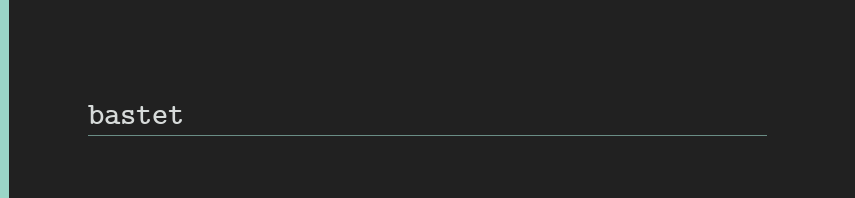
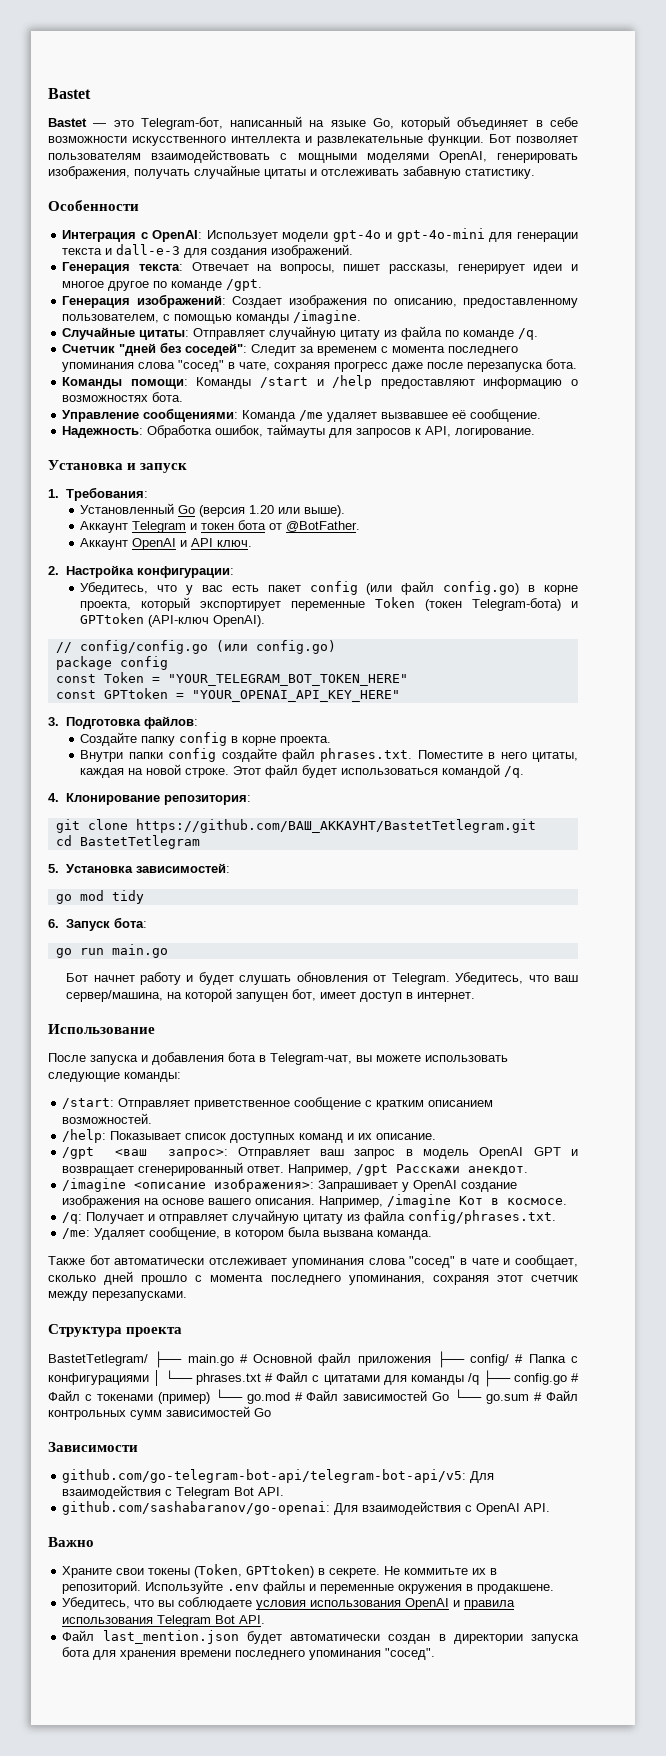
[88,105,184,125] bastet -> [48,88,91,99] [48,116,578,130] [48,134,578,146] [48,149,578,163] [48,165,535,179] [48,200,139,211] [62,228,579,242] [62,244,354,258] [62,262,578,274] [62,279,263,291] [62,294,578,308] [62,310,362,324] [62,326,539,340] [62,342,519,356] [62,359,578,372] [62,375,578,389] [62,392,184,402] [62,408,542,422] [62,424,536,438] [48,460,188,473] [48,487,149,501] [80,503,346,517] [80,520,361,533] [80,538,253,550] [48,565,235,578] [80,581,579,595] [80,597,578,611] [80,613,266,627] [55,640,336,654] [55,656,168,670] [55,672,408,686] [55,688,400,702] [48,716,199,729] [80,732,332,746] [80,748,578,762] [80,764,525,778] [48,793,252,805] [55,819,536,833] [55,835,200,849] [48,863,231,873] [55,890,144,904] [48,917,148,931] [55,944,168,958] [66,972,578,985] [66,988,476,1002] [48,1024,155,1034] [48,1052,508,1065] [48,1072,181,1082] [62,1097,494,1110] [62,1113,153,1124] [62,1129,437,1143] [62,1147,578,1159] [62,1162,529,1176] [62,1178,518,1192] [62,1194,568,1208] [62,1210,557,1224] [62,1227,433,1240] [48,1255,578,1268] [48,1271,578,1285] [48,1291,187,1301] [48,1324,183,1337] [48,1351,578,1368] [48,1370,580,1387] [48,1389,578,1404] [48,1406,271,1420] [48,1442,138,1452] [62,1469,495,1483] [62,1485,285,1499] [62,1501,551,1515] [48,1537,94,1547] [62,1564,498,1578] [62,1580,555,1594] [62,1597,516,1610] [62,1615,266,1627] [62,1630,579,1644] [62,1647,436,1660] Bastet // Bastet — это Telegram-бот, написанный на языке Go, который объединяет в себе возможности искусственного интеллекта и развлекательные функции. Бот позволяет пользователям взаимодействовать с мощными моделями OpenAI, генерировать изображения, получать случайные цитаты и отслеживать забавную статистику. // Особенности // Интеграция с OpenAI: Использует модели gpt-4o и gpt-4o-mini для генерации текста и dall-e-3 для создания изображений. // Генерация текста: Отвечает на вопросы, пишет рассказы, генерирует идеи и многое другое по команде /gpt. // Генерация изображений: Создает изображения по описанию, предоставленному пользователем, с помощью команды /imagine. // Случайные цитаты: Отправляет случайную цитату из файла по команде /q. // Счетчик "дней без соседей": Следит за временем с момента последнего упоминания слова "сосед" в чате, сохраняя прогресс даже после перезапуска бота. // Команды помощи: Команды /start и /help предоставляют информацию о возможностях бота. // Управление сообщениями: Команда /me удаляет вызвавшее её сообщение. // Надежность: Обработка ошибок, таймауты для запросов к API, логирование. // Установка и запуск // 1. Требования: // Установленный Go (версия 1.20 или выше). // Аккаунт Telegram и токен бота от @BotFather. // Аккаунт OpenAI и API ключ. // 2. Настройка конфигурации: // Убедитесь, что у вас есть пакет config (или файл config.go) в корне проекта, который экспортирует переменные Token (токен Telegram-бота) и GPTtoken (API-ключ OpenAI). // // config/config.go (или config.go) // package config // const Token = "YOUR_TELEGRAM_BOT_TOKEN_HERE" // const GPTtoken = "YOUR_OPENAI_API_KEY_HERE" // 3. Подготовка файлов: // Создайте папку config в корне проекта. // Внутри папки config создайте файл phrases.txt. Поместите в него цитаты, каждая на новой строке. Этот файл будет использоваться командой /q. // 4. Клонирование репозитория: // git clone https://github.com/ВАШ_АККАУНТ/BastetTetlegram.git // cd BastetTetlegram // 5. Установка зависимостей: // go mod tidy // 6. Запуск бота: // go run main.go // Бот начнет работу и будет слушать обновления от Telegram. Убедитесь, что ваш сервер/машина, на которой запущен бот, имеет доступ в интернет. // Использование // После запуска и добавления бота в Telegram-чат, вы можете использовать следующие команды: // /start: Отправляет приветственное сообщение с кратким описанием возможностей. // /help: Показывает список доступных команд и их описание. // /gpt <ваш запрос>: Отправляет ваш запрос в модель OpenAI GPT и возвращает сгенерированный ответ. Например, /gpt Расскажи анекдот. // /imagine <описание изображения>: Запрашивает у OpenAI создание изображения на основе вашего описания. Например, /imagine Кот в космосе. // /q: Получает и отправляет случайную цитату из файла config/phrases.txt. // /me: Удаляет сообщение, в котором была вызвана команда. // Также бот автоматически отслеживает упоминания слова "сосед" в чате и сообщает, сколько дней прошло с момента последнего упоминания, сохраняя этот счетчик между перезапусками. // Структура проекта // BastetTetlegram/ ├── main.go # Основной файл приложения ├── config/ # Папка с конфигурациями │ └── phrases.txt # Файл с цитатами для команды /q ├── config.go # Файл с токенами (пример) └── go.mod # Файл зависимостей Go └── go.sum # Файл контрольных сумм зависимостей Go // Зависимости // github.com/go-telegram-bot-api/telegram-bot-api/v5: Для взаимодействия с Telegram Bot API. // github.com/sashabaranov/go-openai: Для взаимодействия с OpenAI API. // Важно // Храните свои токены (Token, GPTtoken) в секрете. Не коммитьте их в репозиторий. Используйте .env файлы и переменные окружения в продакшене. // Убедитесь, что вы соблюдаете условия использования OpenAI и правила использования Telegram Bot API. // Файл last_mention.json будет автоматически создан в директории запуска бота для хранения времени последнего упоминания "сосед".

